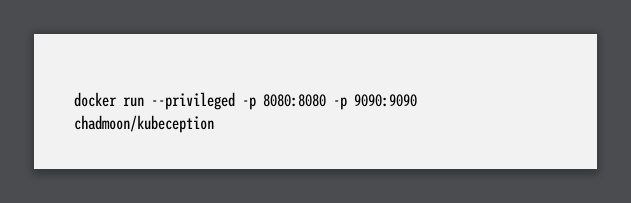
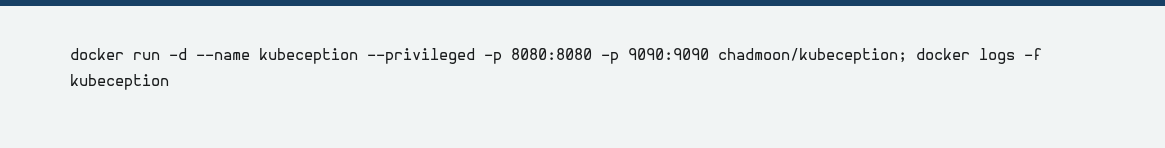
(144, 102) none -> [169,48,358,64] -d --name kubeception
[74,115,214,133] chadmoon/kubeception -> [718,48,1042,64] [70,74,169,90] chadmoon/kubeception; docker logs -f kubeception

